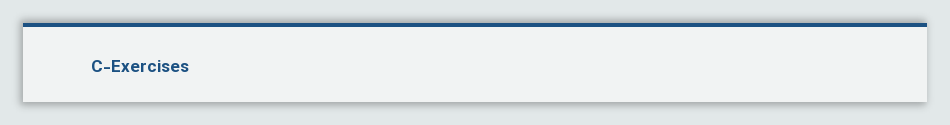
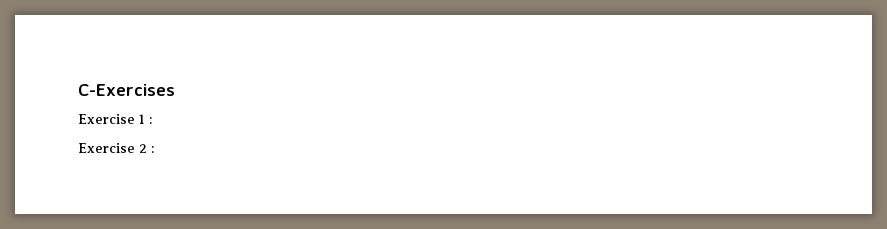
(189, 66) none -> [78,114,152,124] [78,143,154,153] // Exercise 1 : // Exercise 2 :

